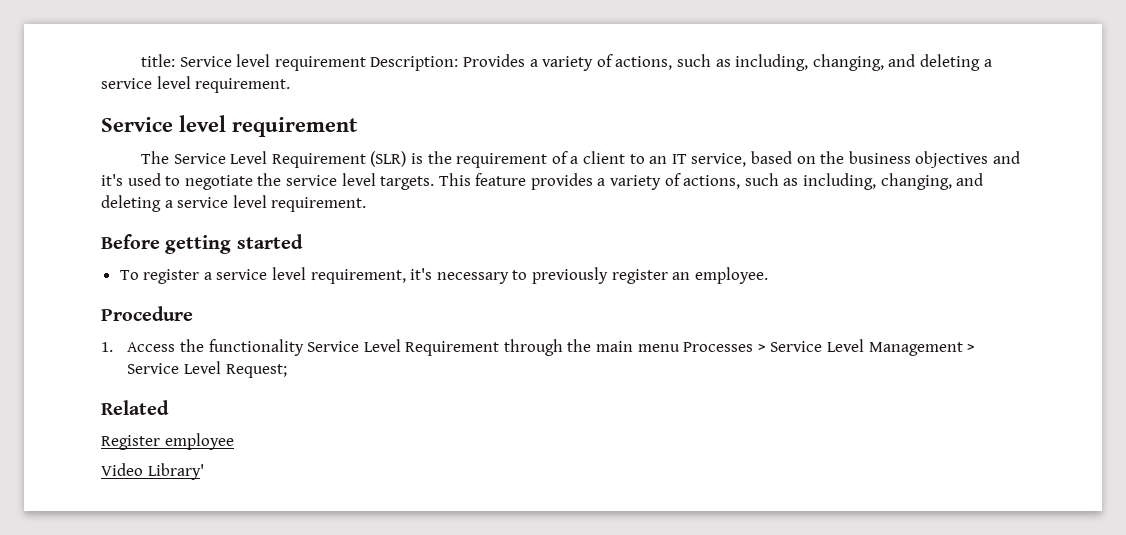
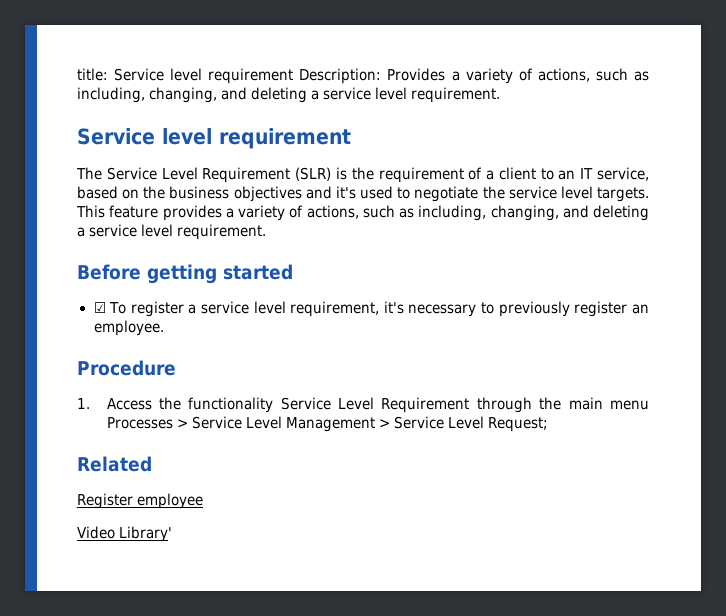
(303, 241) none -> [93,302,106,313] ☑

